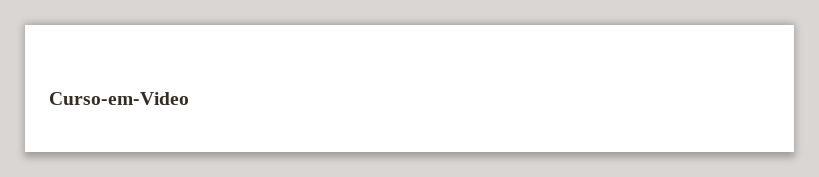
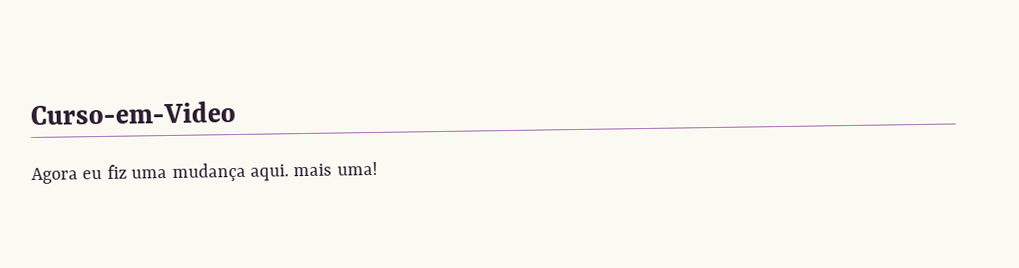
(189, 98) none -> [31,161,378,185] // Agora eu fiz uma mudança aqui. mais uma!

